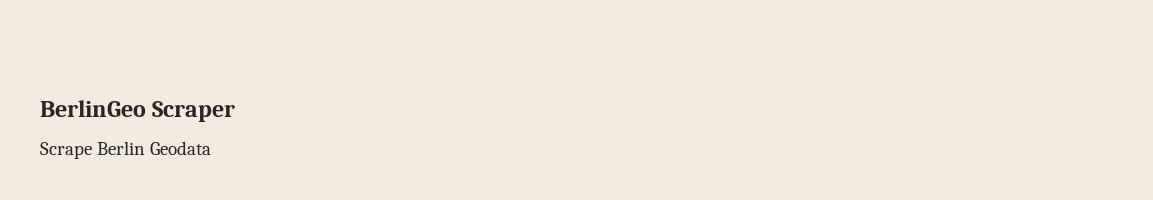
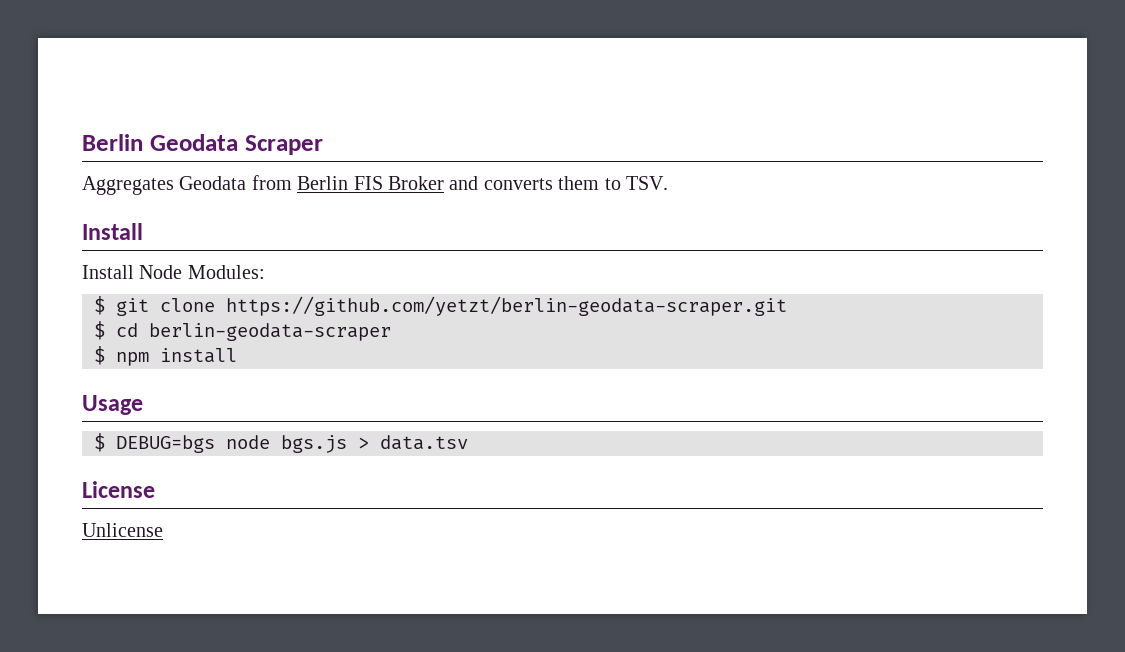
[40,100,146,117] BerlinGeo -> [82,134,238,151] Berlin Geodata
[40,141,212,159] Scrape Berlin Geodata -> [82,175,668,195] [82,223,143,240] [82,265,265,279] [94,296,787,316] [94,321,391,341] [94,346,237,366] [82,395,143,415] [94,433,468,453] [82,481,155,498] [82,523,163,537] Aggregates Geodata from Berlin FIS Broker and converts them to TSV. // Install // Install Node Modules: // $ git clone https://github.com/yetzt/berlin-geodata-scraper.git // $ cd berlin-geodata-scraper // $ npm install // Usage // $ DEBUG=bgs node bgs.js > data.tsv // License // Unlicense

